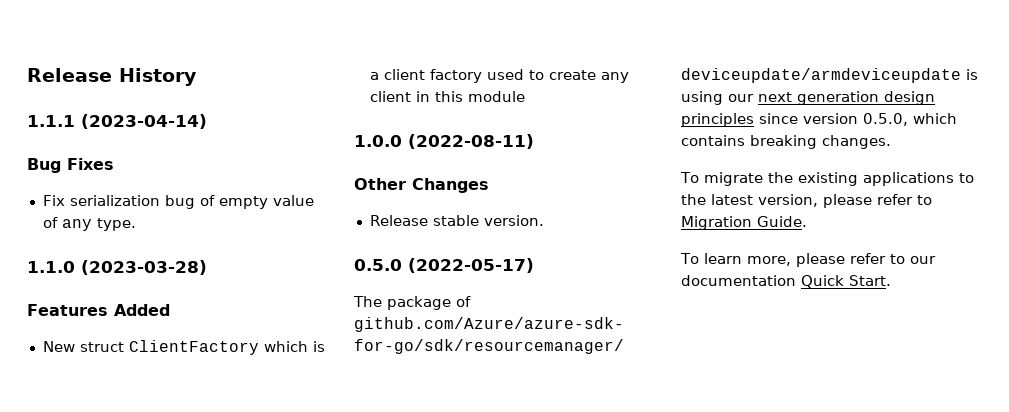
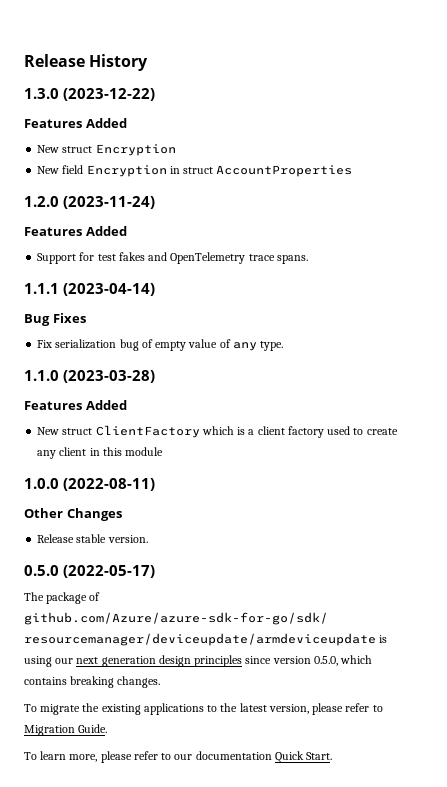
(197, 77) none -> [24,88,155,101] [24,118,127,128] [37,144,176,156] [37,165,353,177] [24,196,155,209] [24,226,127,236] [37,252,308,264] // 1.3.0 (2023-12-22) // Features Added // New struct Encryption // New field Encryption in struct AccountProperties // 1.2.0 (2023-11-24) // Features Added // Support for test fakes and OpenTelemetry trace spans.

